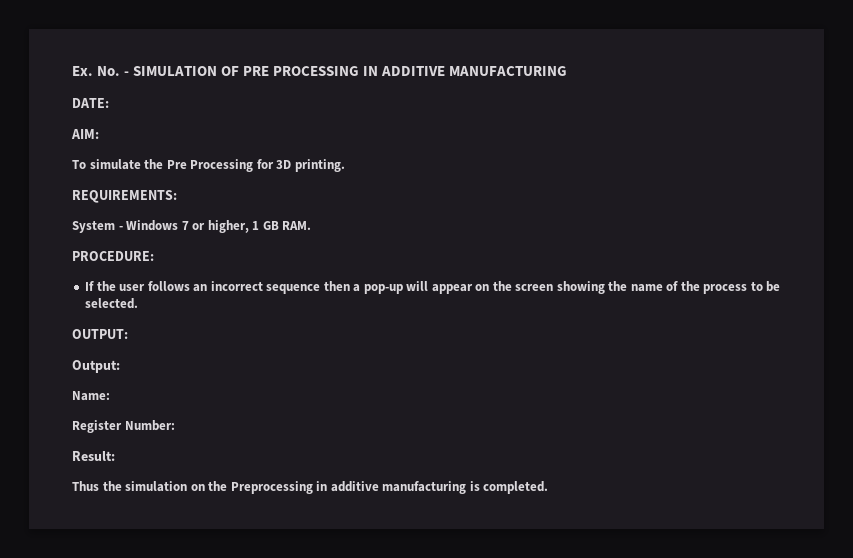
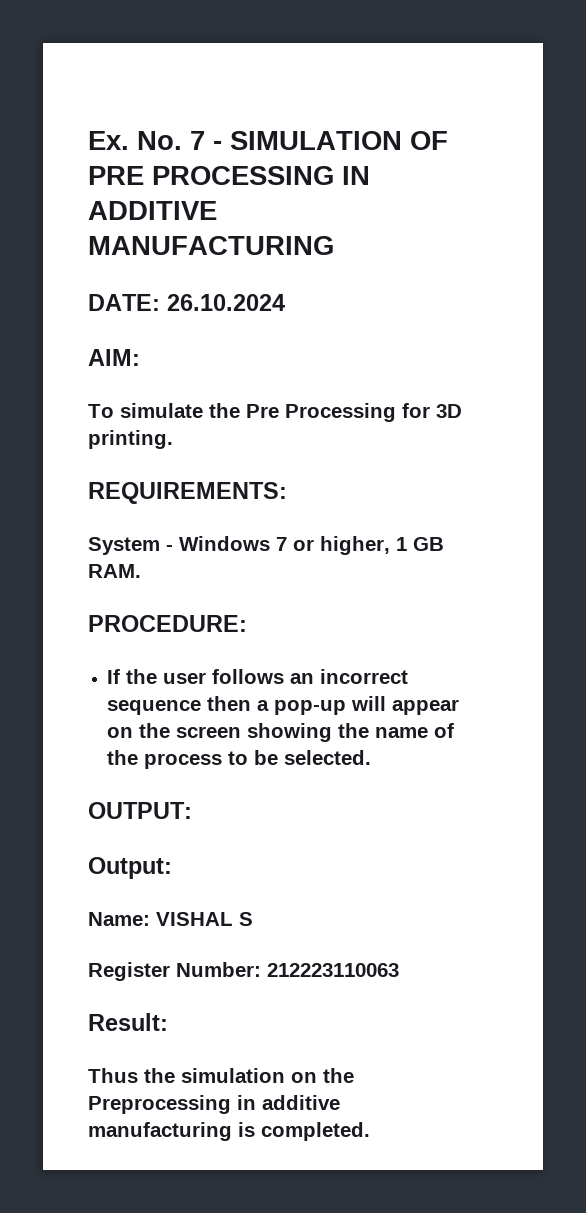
(121, 71) none -> [190,131,205,150] 7
(109, 103) none -> [167,294,285,311] 26.10.2024
(110, 396) none -> [156,912,253,926] VISHAL S
(175, 425) none -> [267,963,399,977] 212223110063

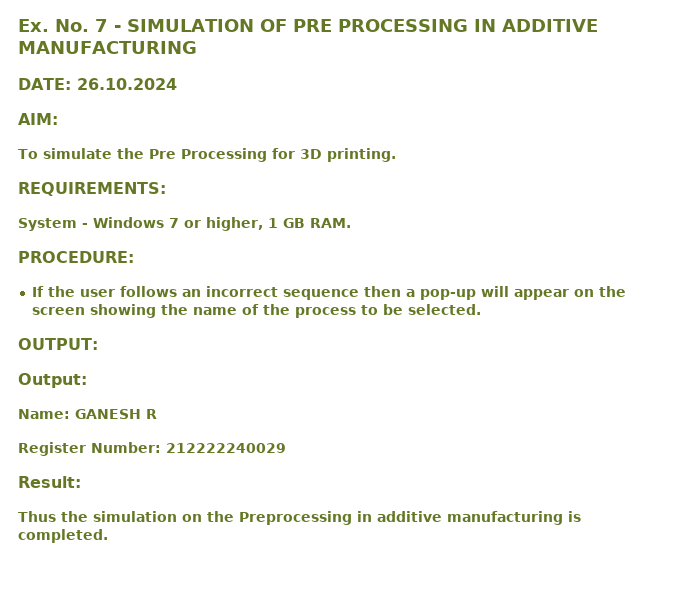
[156,912,253,926] VISHAL S -> [75,409,157,419] GANESH R
[267,963,399,977] 212223110063 -> [166,443,286,453] 212222240029

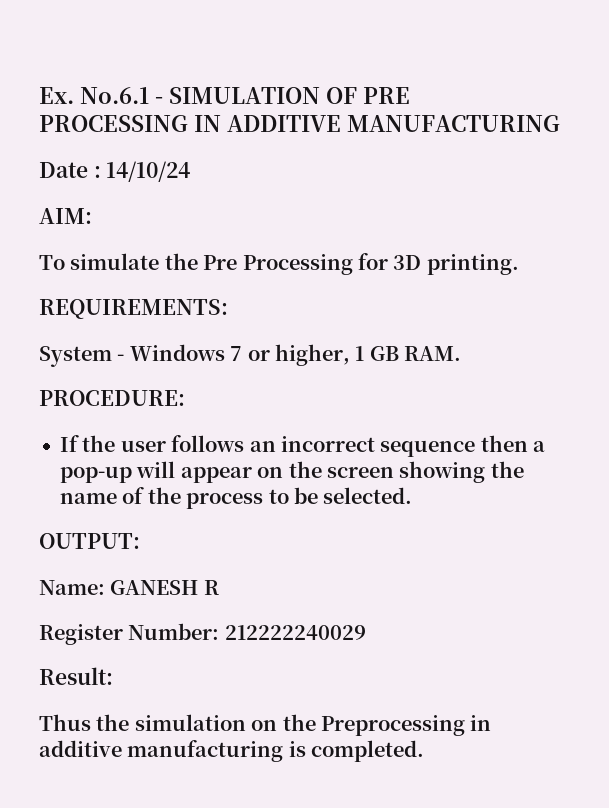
[55,19,108,32] No. 7 -> [80,87,149,104] No.6.1
[18,78,177,90] DATE: 26.10.2024 -> [39,161,191,182] Date : 14/10/24
[18,373,87,388] // Output: -> (140, 541) none

